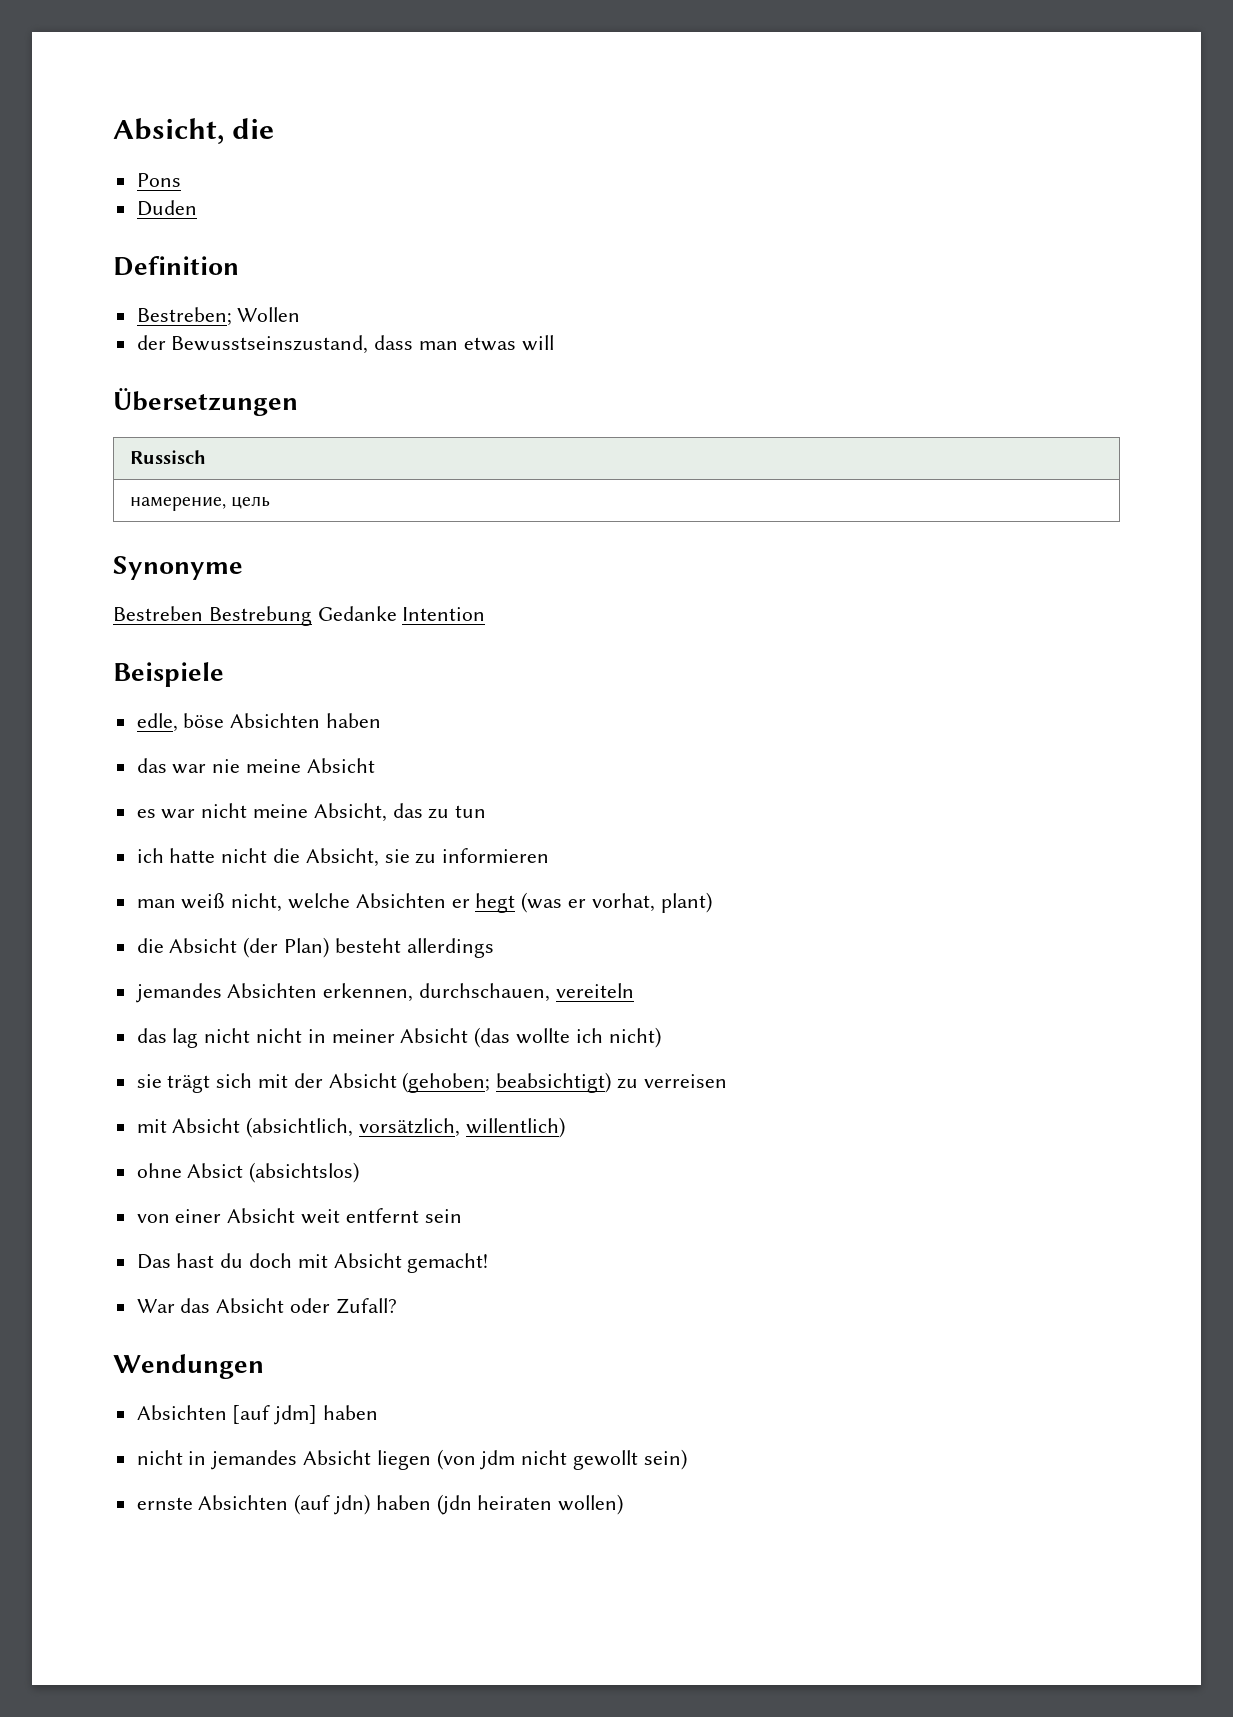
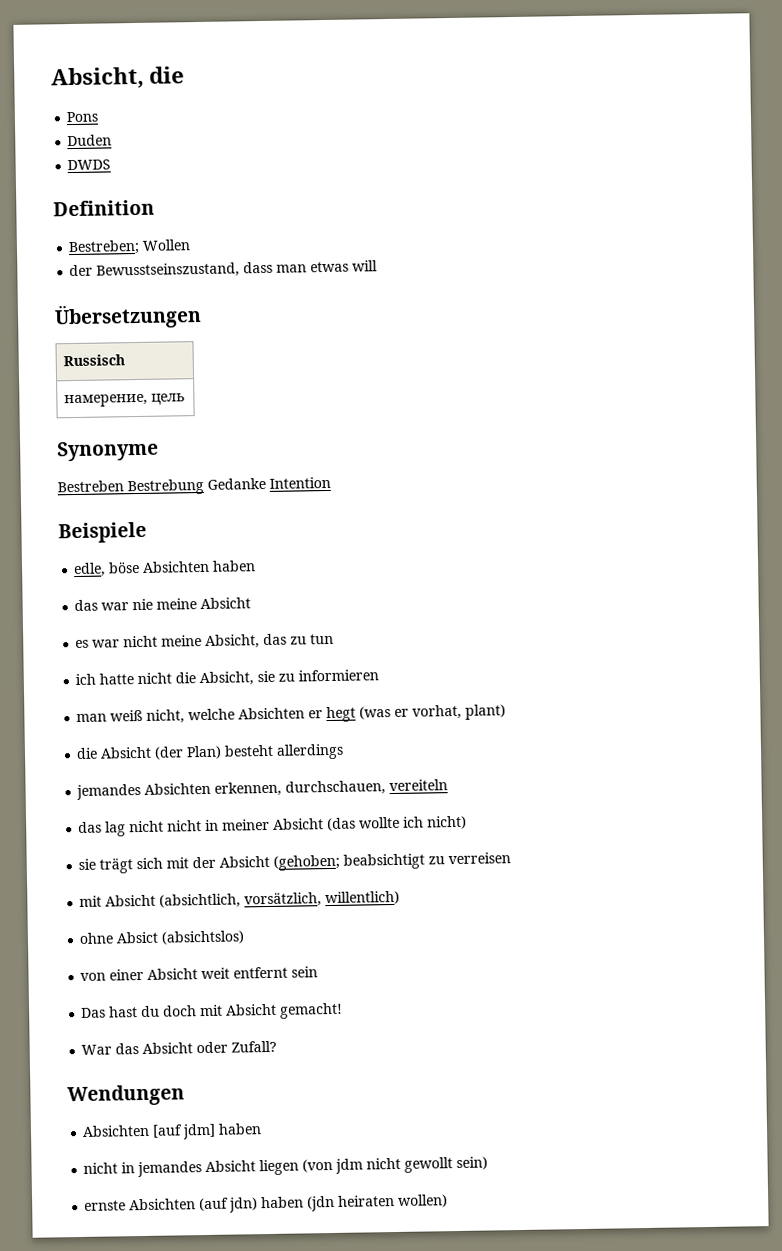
(197, 208) none -> [67,159,112,171] // DWDS
[496,1072,612,1093] beabsichtigt) -> [343,853,426,870] beabsichtigt

